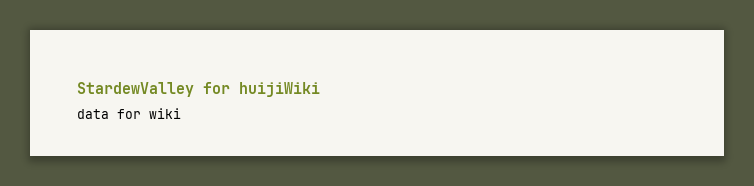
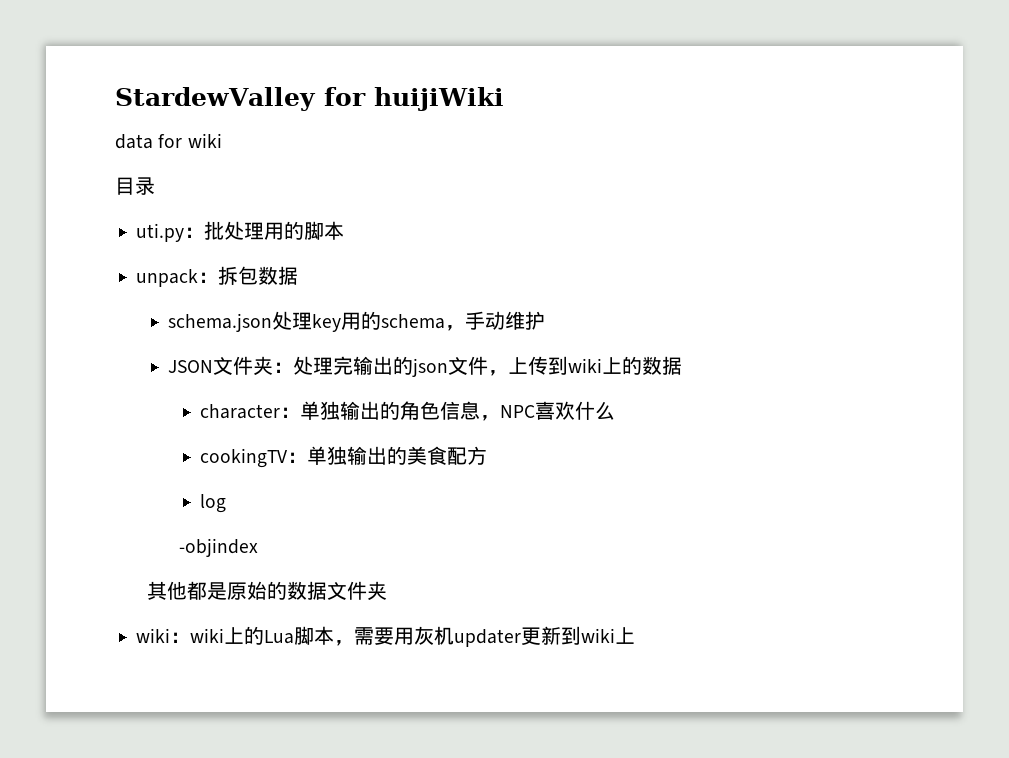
(181, 113) none -> [115,177,155,195] [136,221,345,242] [136,266,299,287] [168,311,546,332] [168,356,683,377] [200,401,616,421] [200,446,488,468] [200,494,227,513] [179,538,259,557] [147,581,388,601] [136,626,636,647] // 目录 // uti.py：批处理用的脚本 // unpack：拆包数据 // schema.json处理key用的schema，手动维护 // JSON文件夹：处理完输出的json文件，上传到wiki上的数据 // character：单独输出的角色信息，NPC喜欢什么 // cookingTV：单独输出的美食配方 // log // -objindex // 其他都是原始的数据文件夹 // wiki：wiki上的Lua脚本，需要用灰机updater更新到wiki上

